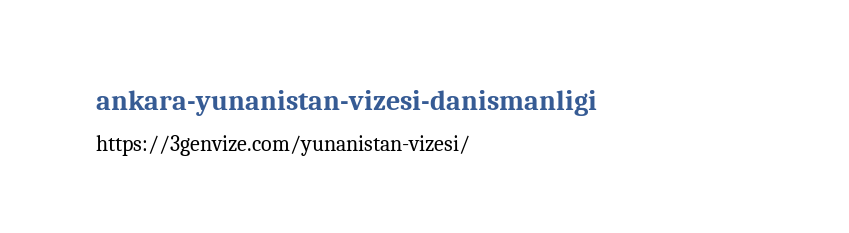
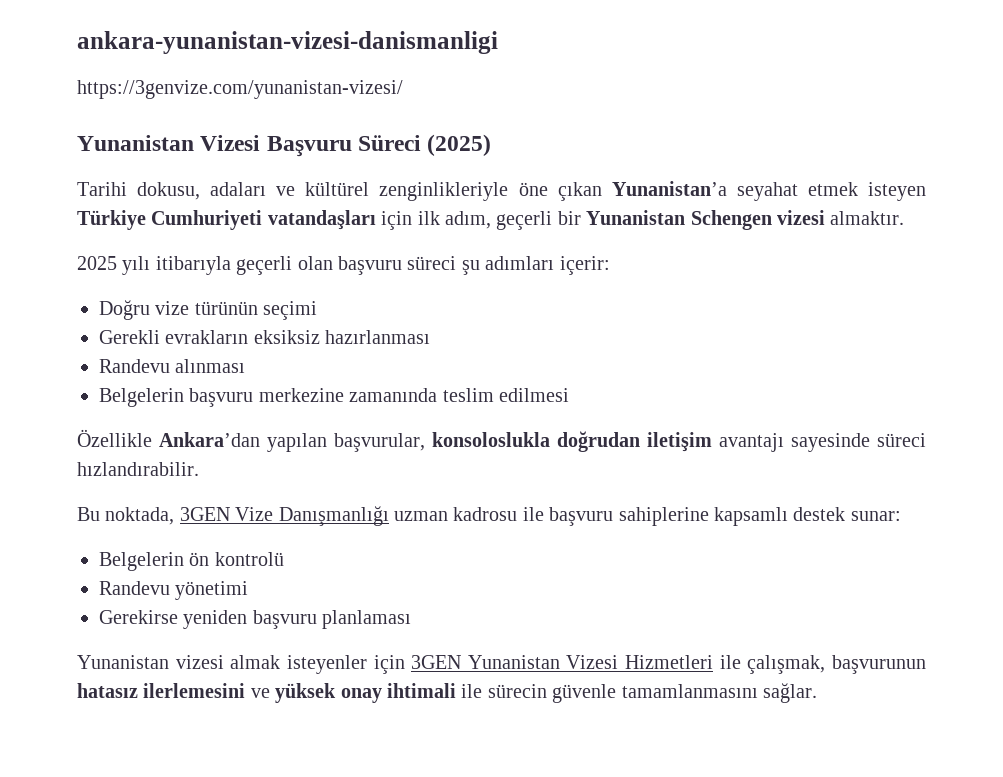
(470, 145) none -> [77,134,492,157] [77,181,927,201] [77,210,905,230] [77,256,610,275] [99,300,318,320] [99,330,431,344] [99,359,246,373] [99,388,569,407] [77,429,926,452] [77,462,199,476] [77,506,901,526] [99,552,284,571] [99,581,249,600] [99,610,412,629] [77,655,926,674] [77,683,817,703] // Yunanistan Vizesi Başvuru Süreci (2025) // Tarihi dokusu, adaları ve kültürel zenginlikleriyle öne çıkan Yunanistan’a seyahat etmek isteyen Türkiye Cumhuriyeti vatandaşları için ilk adım, geçerli bir Yunanistan Schengen vizesi almaktır. // 2025 yılı itibarıyla geçerli olan başvuru süreci şu adımları içerir: // Doğru vize türünün seçimi // Gerekli evrakların eksiksiz hazırlanması // Randevu alınması // Belgelerin başvuru merkezine zamanında teslim edilmesi // Özellikle Ankara’dan yapılan başvurular, konsoloslukla doğrudan iletişim avantajı sayesinde süreci hızlandırabilir. // Bu noktada, 3GEN Vize Danışmanlığı uzman kadrosu ile başvuru sahiplerine kapsamlı destek sunar: // Belgelerin ön kontrolü // Randevu yönetimi // Gerekirse yeniden başvuru planlaması // Yunanistan vizesi almak isteyenler için 3GEN Yunanistan Vizesi Hizmetleri ile çalışmak, başvurunun hatasız ilerlemesini ve yüksek onay ihtimali ile sürecin güvenle tamamlanmasını sağlar.

